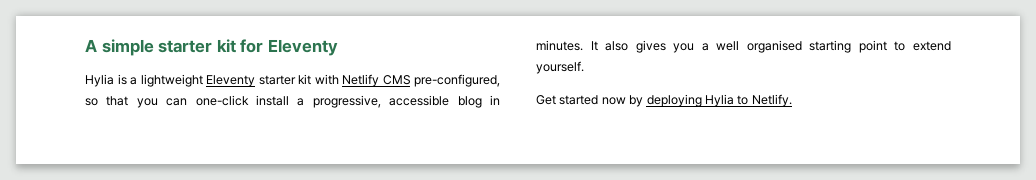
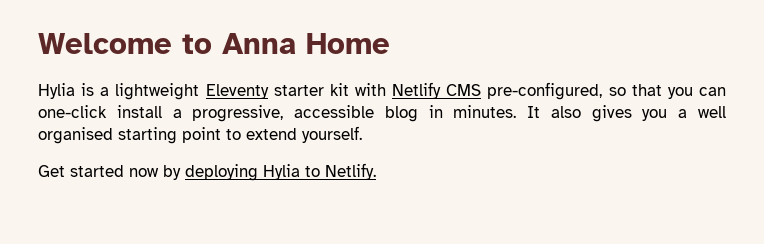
[85,39,338,56] A simple starter kit for Eleventy -> [38,33,390,54] Welcome to Anna Home

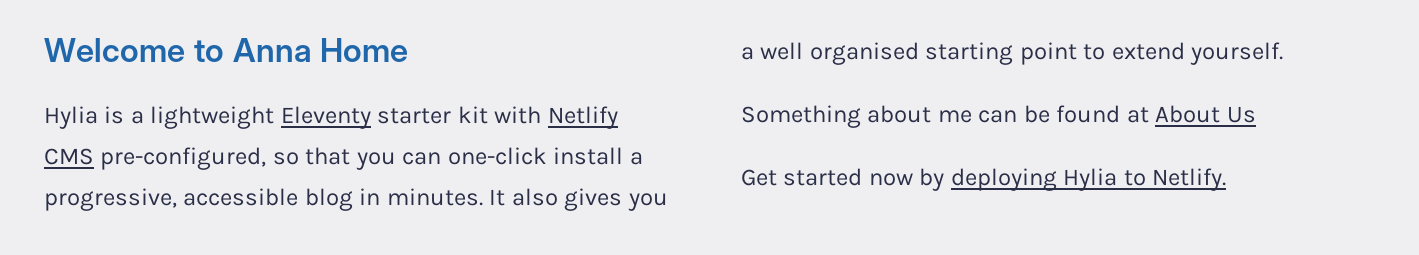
(362, 134) none -> [741,105,1256,128] // Something about me can be found at About Us

